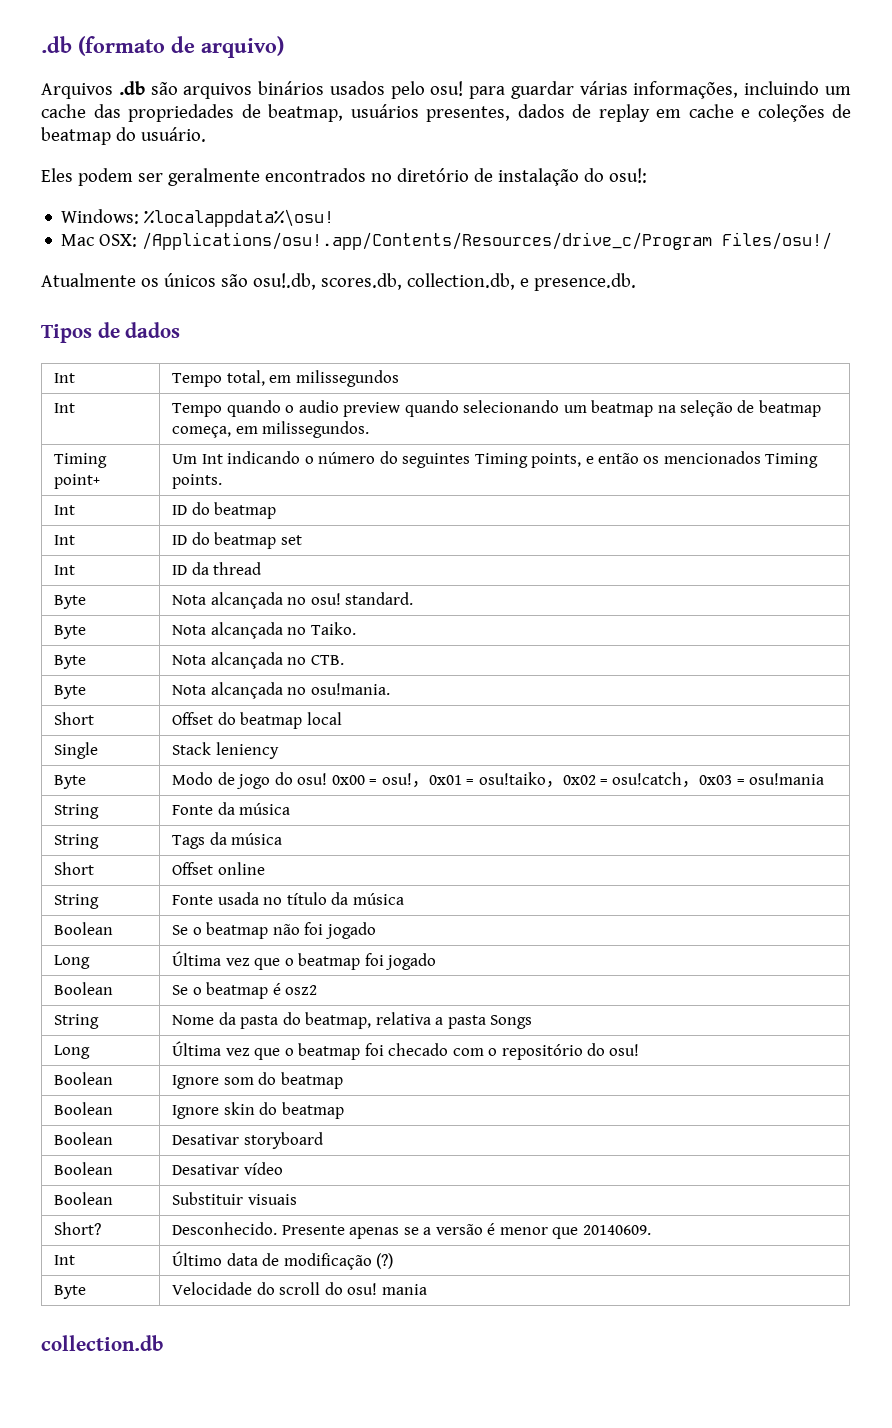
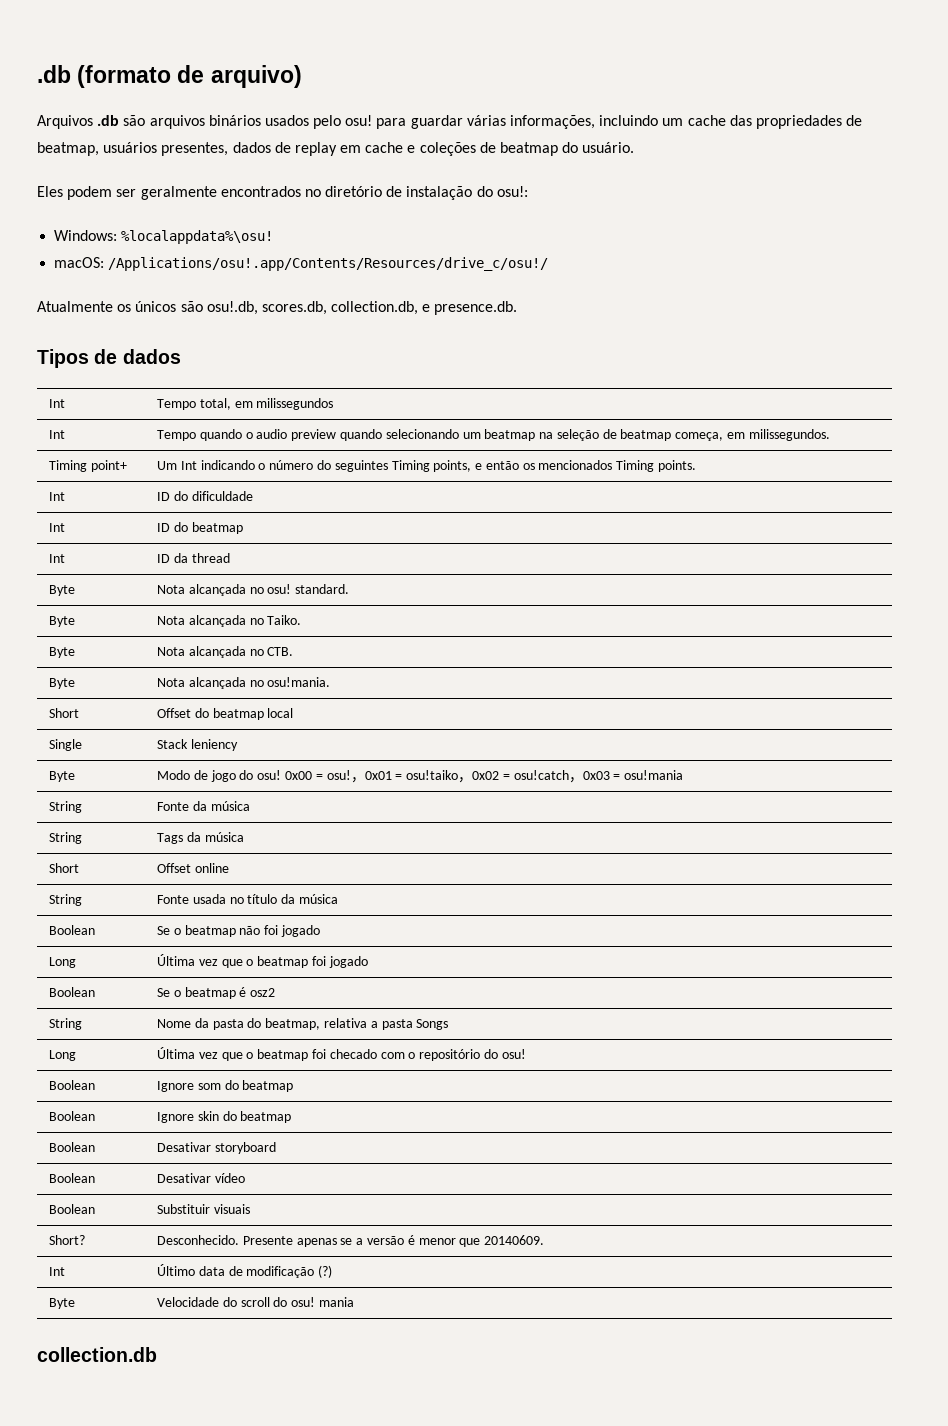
[61,232,833,250] Mac OSX: /Applications/osu!.app/Contents/Resources/drive_c/Program Files/osu!/ -> [54,257,549,271] macOS: /Applications/osu!.app/Contents/Resources/drive_c/osu!/
[214,502,277,519] [54,535,76,545] [172,532,302,549] beatmap // Int | ID do beatmap set -> [191,491,253,501] [49,523,66,532] [157,522,243,534] dificuldade // Int | ID do beatmap

